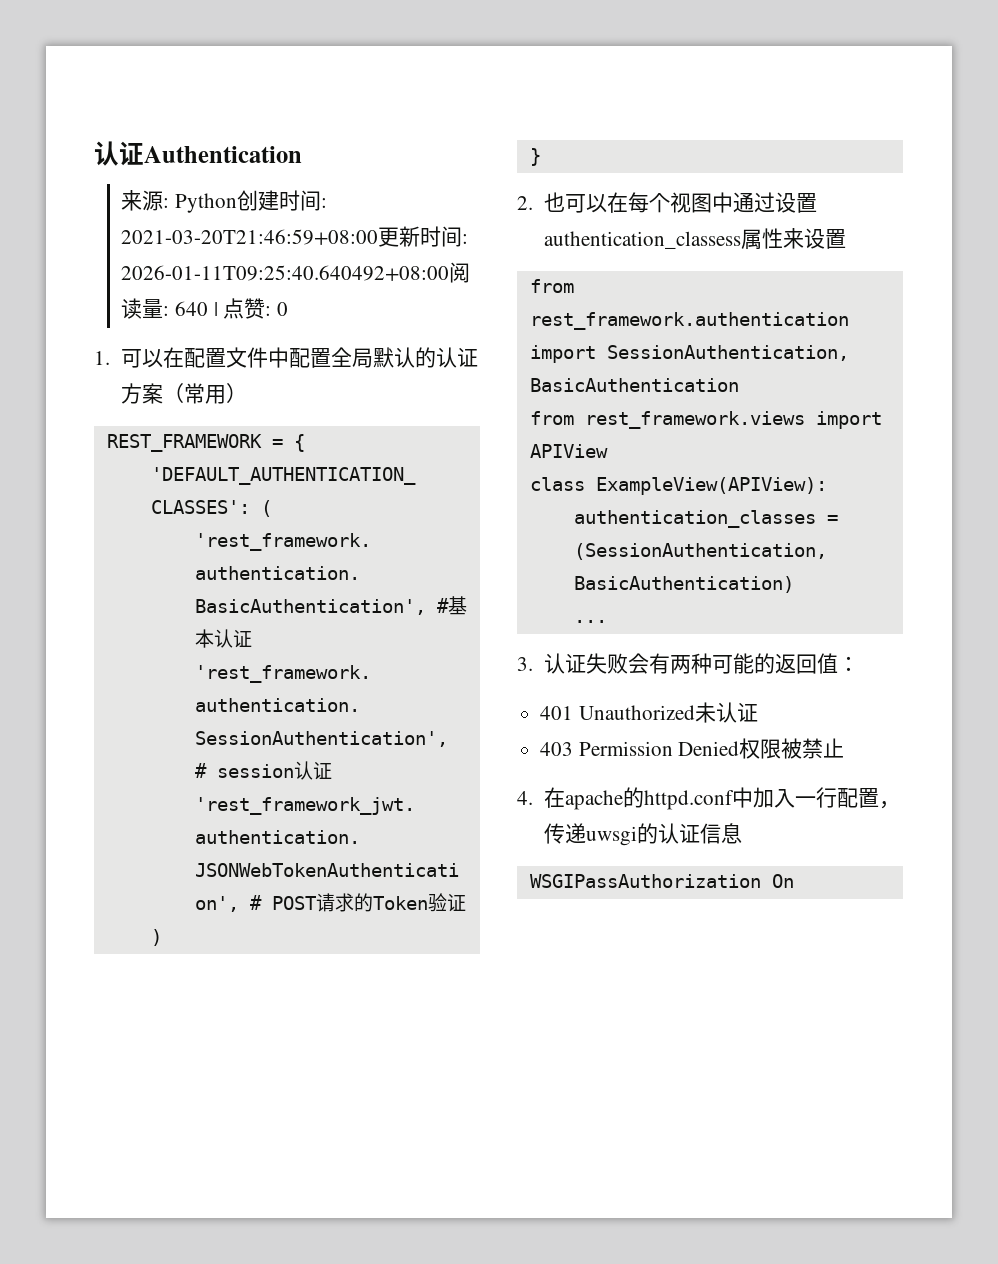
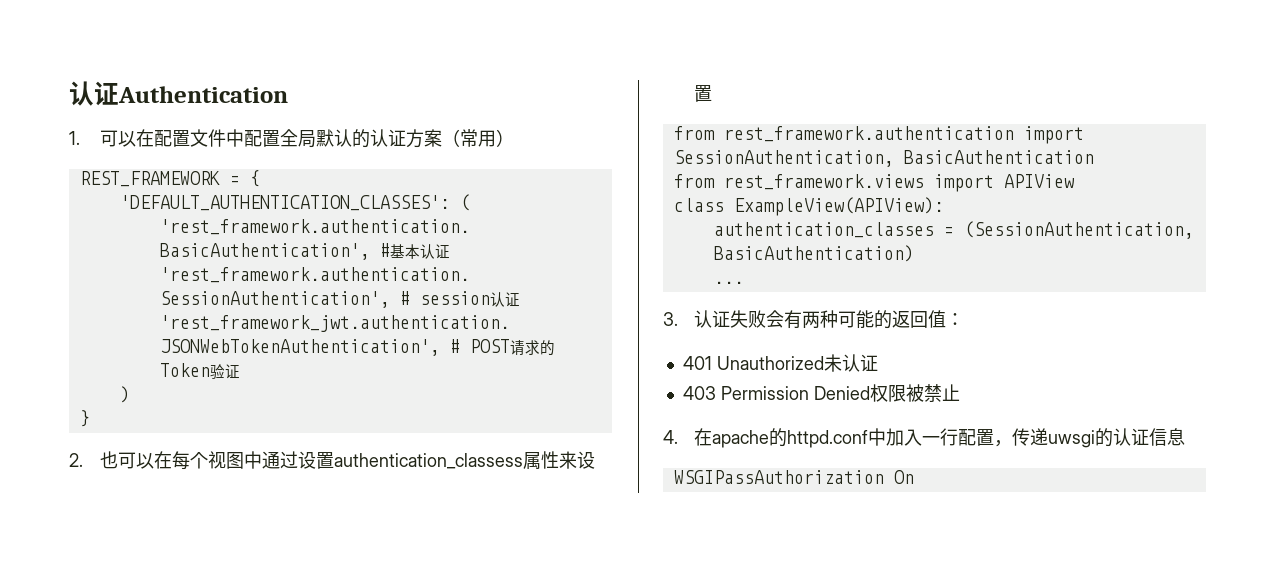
[121,190,327,213] [121,226,469,247] [121,262,471,283] [121,298,289,319] // 来源: Python创建时间: 2021-03-20T21:46:59+08:00更新时间: 2026-01-11T09:25:40.640492+08:00阅读量: 640 | 点赞: 0 -> (288, 94) none

